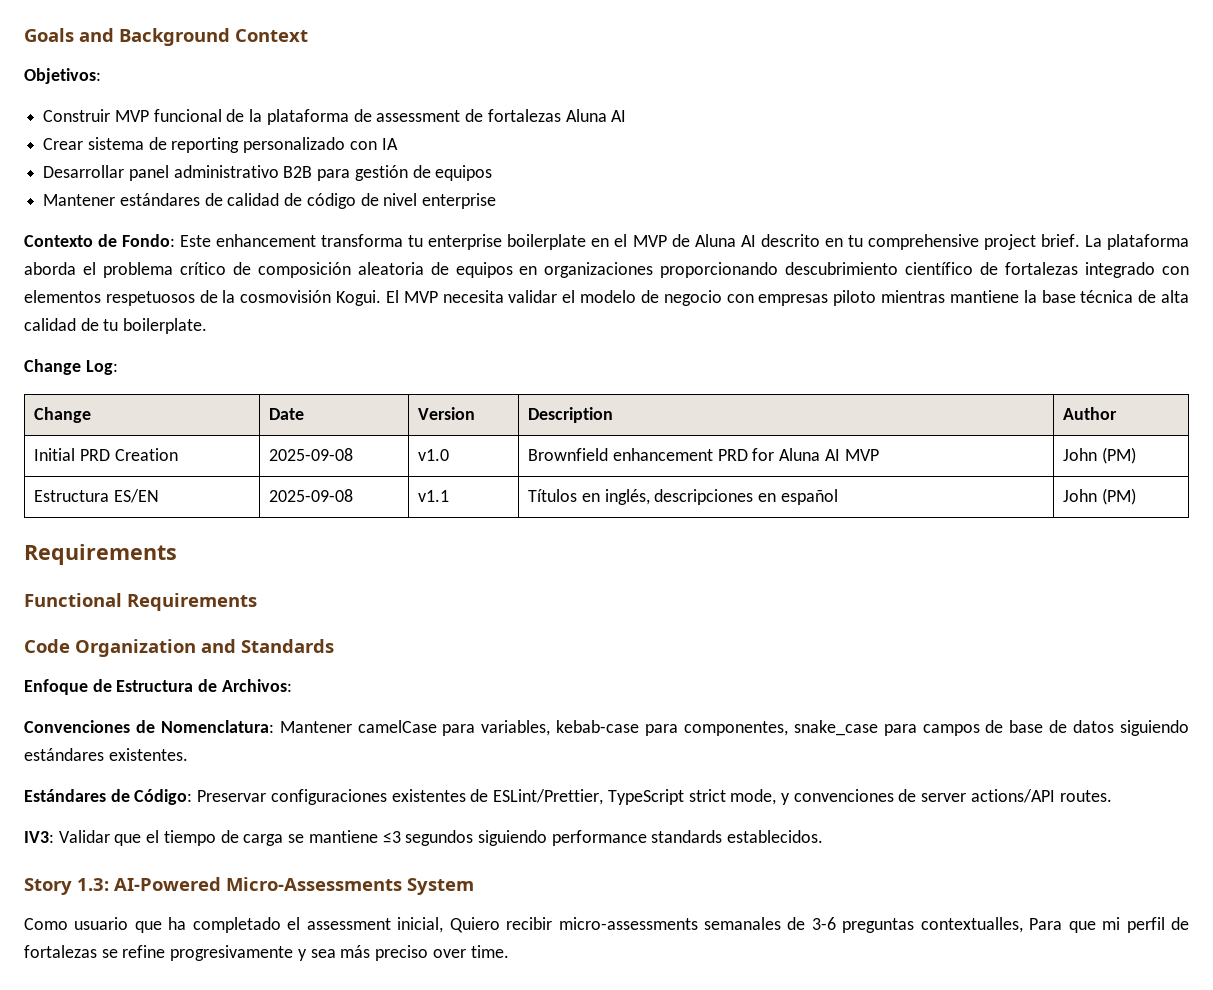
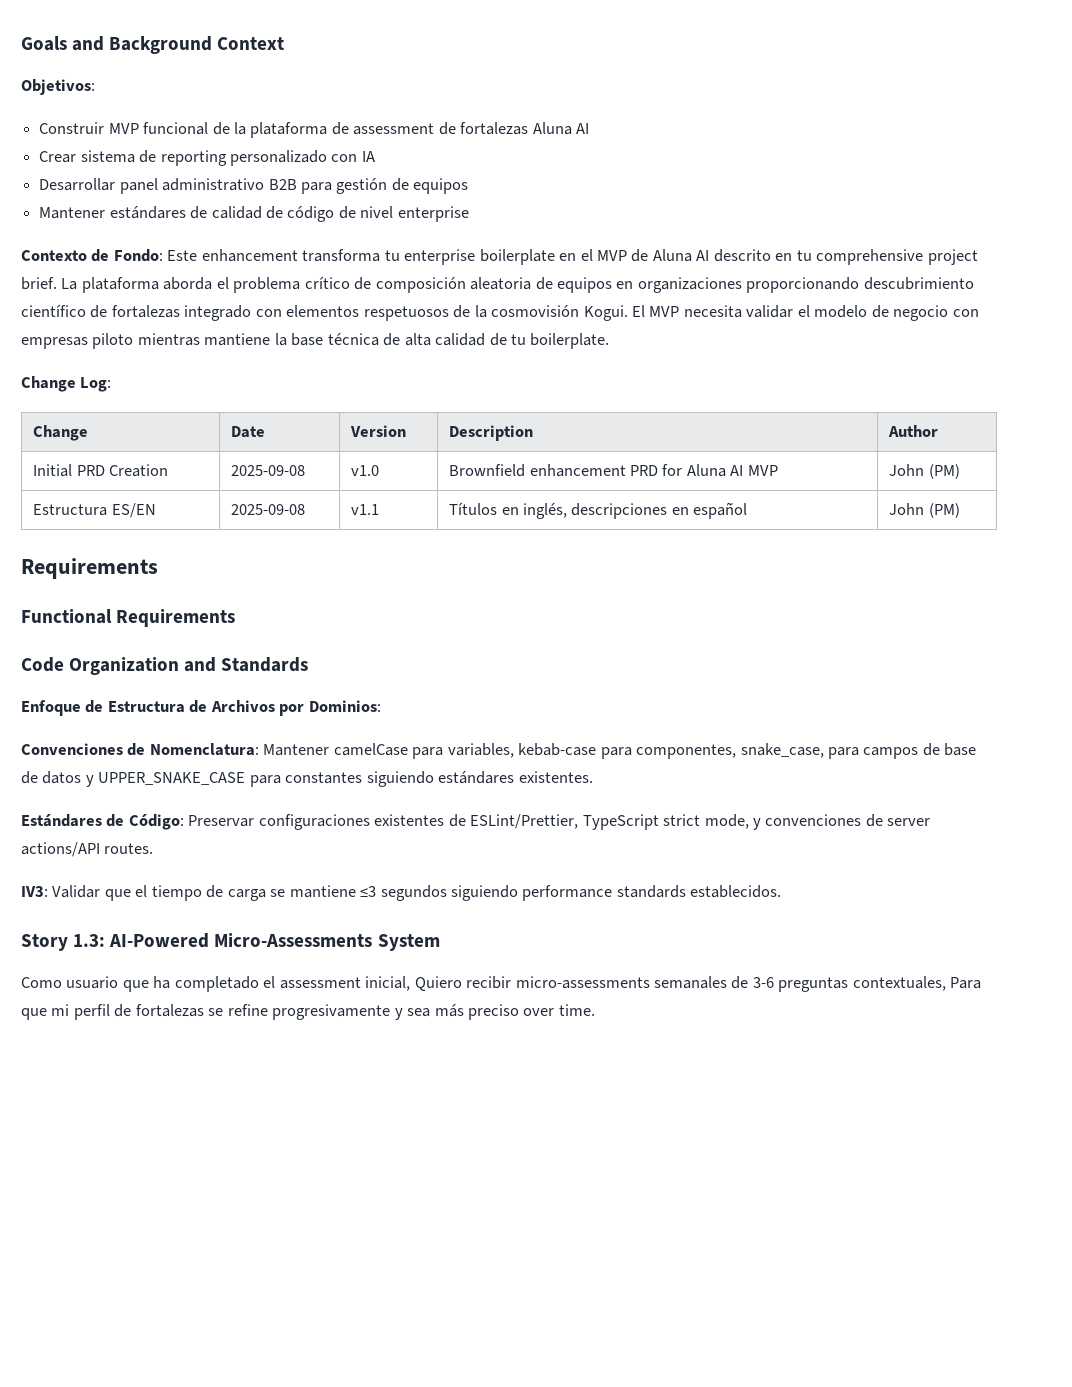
[221,679,292,692] Archivos: -> [210,700,381,716] Archivos por Dominios:
[793,720,878,736] snake_case -> [740,743,824,758] snake_case,
(1115, 726) none -> [85,772,363,787] y UPPER_SNAKE_CASE para constantes
[920,917,1023,933] contextualles, -> [852,976,946,991] contextuales,

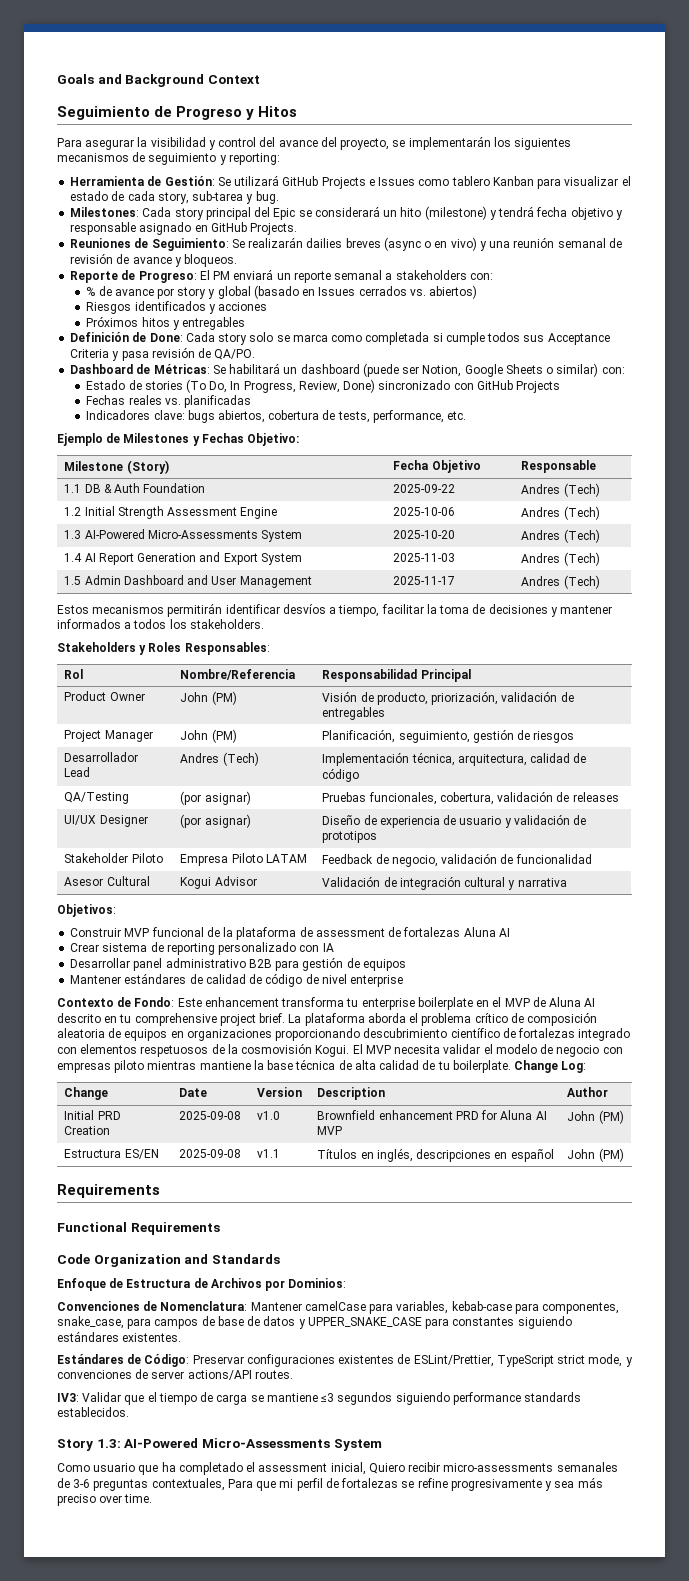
(285, 43) none -> [57,106,298,120] [57,136,572,150] [57,152,280,165] [70,175,631,189] [70,191,279,204] [70,206,623,220] [70,222,298,235] [70,237,622,251] [70,253,238,267] [70,269,493,283] [86,285,478,299] [86,301,267,314] [86,316,245,330] [70,332,610,345] [70,347,256,361] [70,363,625,377] [86,379,561,393] [86,395,251,408] [86,410,467,423] [57,433,300,446] [64,460,169,474] [393,460,481,473] [521,460,597,473] [64,483,206,493] [393,484,456,493] [521,483,600,497] [64,506,278,519] [393,507,456,516] [521,506,600,520] [64,529,303,542] [393,530,456,539] [521,529,600,543] [64,552,302,565] [393,553,456,562] [521,552,600,566] [64,575,312,588] [393,576,456,585] [521,575,600,589] [57,603,613,617] [57,619,264,629] [57,642,270,655] [64,669,84,679] [180,669,296,680] [322,669,471,682] [64,691,145,701] [180,691,237,705] [322,691,574,705] [322,707,386,720] [64,730,153,742] [180,729,237,743] [322,729,575,743] [64,752,139,762] [64,767,91,777] [180,752,259,766] [322,752,587,766] [322,768,360,782] [64,792,130,804] [180,791,251,805] [322,791,619,805] [64,815,148,827] [180,814,251,828] [322,814,587,828] [322,831,378,843] [64,853,163,863] [180,853,307,866] [322,853,592,867] [64,876,150,886] [180,876,257,889] [322,876,567,890] // Seguimiento de Progreso y Hitos // Para asegurar la visibilidad y control del avance del proyecto, se implementarán los siguientes mecanismos de seguimiento y reporting: // Herramienta de Gestión: Se utilizará GitHub Projects e Issues como tablero Kanban para visualizar el estado de cada story, sub-tarea y bug. // Milestones: Cada story principal del Epic se considerará un hito (milestone) y tendrá fecha objetivo y responsable asignado en GitHub Projects. // Reuniones de Seguimiento: Se realizarán dailies breves (async o en vivo) y una reunión semanal de revisión de avance y bloqueos. // Reporte de Progreso: El PM enviará un reporte semanal a stakeholders con: // % de avance por story y global (basado en Issues cerrados vs. abiertos) // Riesgos identificados y acciones // Próximos hitos y entregables // Definición de Done: Cada story solo se marca como completada si cumple todos sus Acceptance Criteria y pasa revisión de QA/PO. // Dashboard de Métricas: Se habilitará un dashboard (puede ser Notion, Google Sheets o similar) con: // Estado de stories (To Do, In Progress, Review, Done) sincronizado con GitHub Projects // Fechas reales vs. planificadas // Indicadores clave: bugs abiertos, cobertura de tests, performance, etc. // Ejemplo de Milestones y Fechas Objetivo: // Milestone (Story) | Fecha Objetivo | Responsable // 1.1 DB & Auth Foundation | 2025-09-22 | Andres (Tech) // 1.2 Initial Strength Assessment Engine | 2025-10-06 | Andres (Tech) // 1.3 AI-Powered Micro-Assessments System | 2025-10-20 | Andres (Tech) // 1.4 AI Report Generation and Export System | 2025-11-03 | Andres (Tech) // 1.5 Admin Dashboard and User Management | 2025-11-17 | Andres (Tech) // Estos mecanismos permitirán identificar desvíos a tiempo, facilitar la toma de decisiones y mantener informados a todos los stakeholders. // Stakeholders y Roles Responsables: // Rol | Nombre/Referencia | Responsabilidad Principal // Product Owner | John (PM) | Visión de producto, priorización, validación de entregables // Project Manager | John (PM) | Planificación, seguimiento, gestión de riesgos // Desarrollador Lead | Andres (Tech) | Implementación técnica, arquitectura, calidad de código // QA/Testing | (por asignar) | Pruebas funcionales, cobertura, validación de releases // UI/UX Designer | (por asignar) | Diseño de experiencia de usuario y validación de prototipos // Stakeholder Piloto | Empresa Piloto LATAM | Feedback de negocio, validación de funcionalidad // Asesor Cultural | Kogui Advisor | Validación de integración cultural y narrativa
(610, 341) // -> (511, 1066) none

